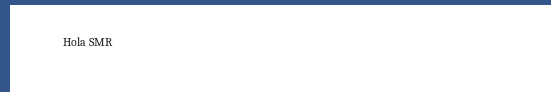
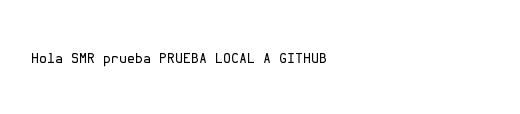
(114, 42) none -> [103,53,327,67] prueba PRUEBA LOCAL A GITHUB

